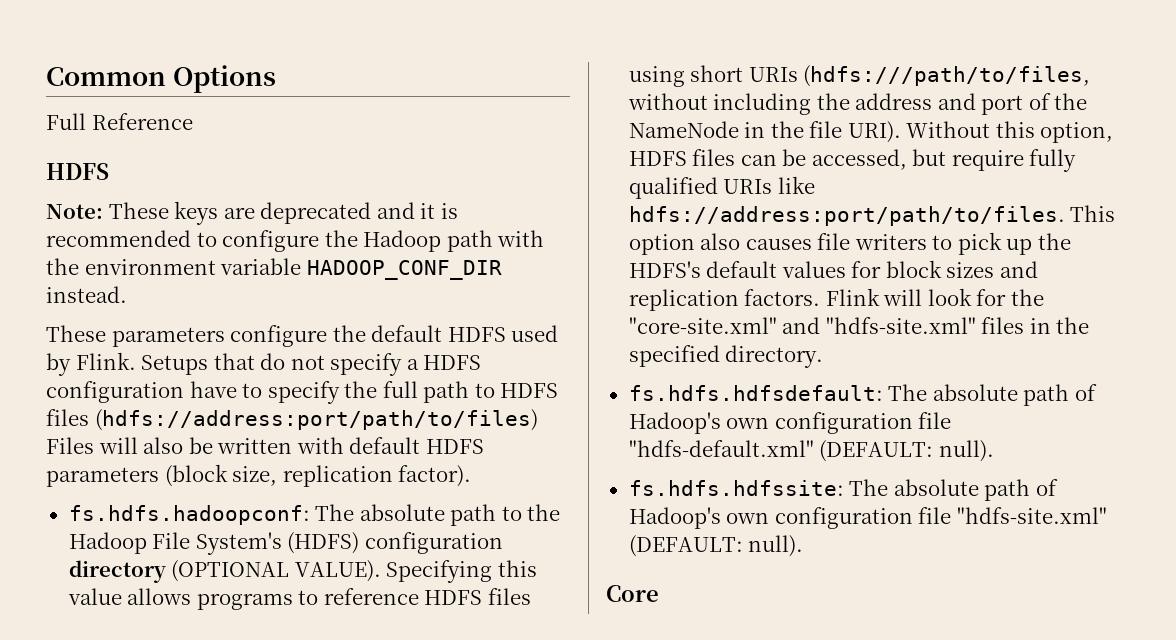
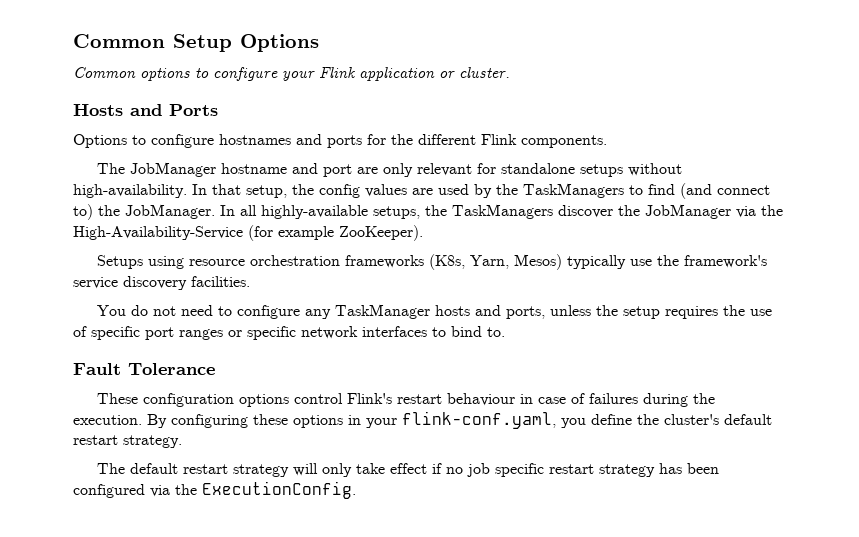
[46,67,166,86] Common -> [73,34,232,52] Common Setup
[46,113,193,130] [46,163,109,180] [46,201,458,225] [46,230,545,252] [46,258,502,280] [46,286,127,303] [46,325,559,347] [46,352,482,376] [46,381,559,404] [46,409,538,431] [46,437,484,454] [46,464,472,487] [68,504,561,526] [68,532,503,555] [68,560,537,583] [67,588,531,610] [628,65,1091,87] [627,93,1088,115] [628,121,1114,143] [628,149,1077,172] [628,176,815,199] [628,205,1116,226] [628,232,1071,255] [628,260,1038,278] [628,288,1044,311] [628,317,1090,334] [628,345,824,368] [628,384,1097,406] [628,412,952,434] [628,440,994,462] [628,479,1058,501] [628,507,1107,529] [628,535,804,557] [606,585,659,602] Full Reference // HDFS // Note: These keys are deprecated and it is recommended to configure the Hadoop path with the environment variable HADOOP_CONF_DIR instead. // These parameters configure the default HDFS used by Flink. Setups that do not specify a HDFS configuration have to specify the full path to HDFS files (hdfs://address:port/path/to/files) Files will also be written with default HDFS parameters (block size, replication factor). // fs.hdfs.hadoopconf: The absolute path to the Hadoop File System's (HDFS) configuration directory (OPTIONAL VALUE). Specifying this value allows programs to reference HDFS files using short URIs (hdfs:///path/to/files, without including the address and port of the NameNode in the file URI). Without this option, HDFS files can be accessed, but require fully qualified URIs like hdfs://address:port/path/to/files. This option also causes file writers to pick up the HDFS's default values for block sizes and replication factors. Flink will look for the "core-site.xml" and "hdfs-site.xml" files in the specified directory. // fs.hdfs.hdfsdefault: The absolute path of Hadoop's own configuration file "hdfs-default.xml" (DEFAULT: null). // fs.hdfs.hdfssite: The absolute path of Hadoop's own configuration file "hdfs-site.xml" (DEFAULT: null). // Core -> [73,67,510,81] [73,104,218,116] [73,134,607,148] [96,162,682,177] [73,183,770,199] [73,204,783,220] [73,225,423,241] [96,254,767,270] [73,276,250,290] [96,304,772,319] [73,326,505,340] [73,363,215,375] [96,393,715,407] [73,411,772,429] [73,435,182,448] [96,463,719,477] [73,481,356,499] Common options to configure your Flink application or cluster. // Hosts and Ports // Options to configure hostnames and ports for the different Flink components. // The JobManager hostname and port are only relevant for standalone setups without high-availability. In that setup, the config values are used by the TaskManagers to find (and connect to) the JobManager. In all highly-available setups, the TaskManagers discover the JobManager via the High-Availability-Service (for example ZooKeeper). // Setups using resource orchestration frameworks (K8s, Yarn, Mesos) typically use the framework's service discovery facilities. // You do not need to configure any TaskManager hosts and ports, unless the setup requires the use of specific port ranges or specific network interfaces to bind to. // Fault Tolerance // These configuration options control Flink's restart behaviour in case of failures during the execution. By configuring these options in your flink-conf.yaml, you define the cluster's default restart strategy. // The default restart strategy will only take effect if no job specific restart strategy has been configured via the ExecutionConfig.

